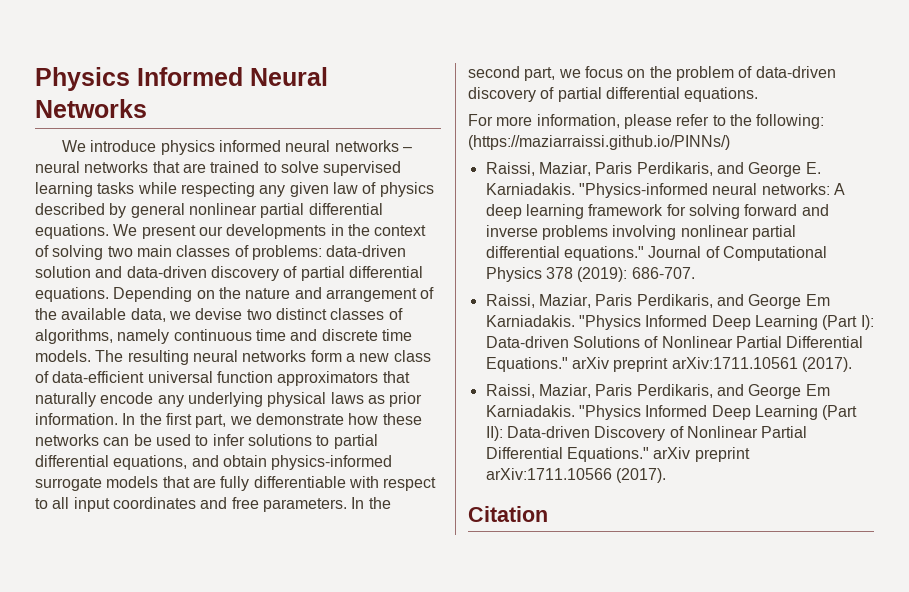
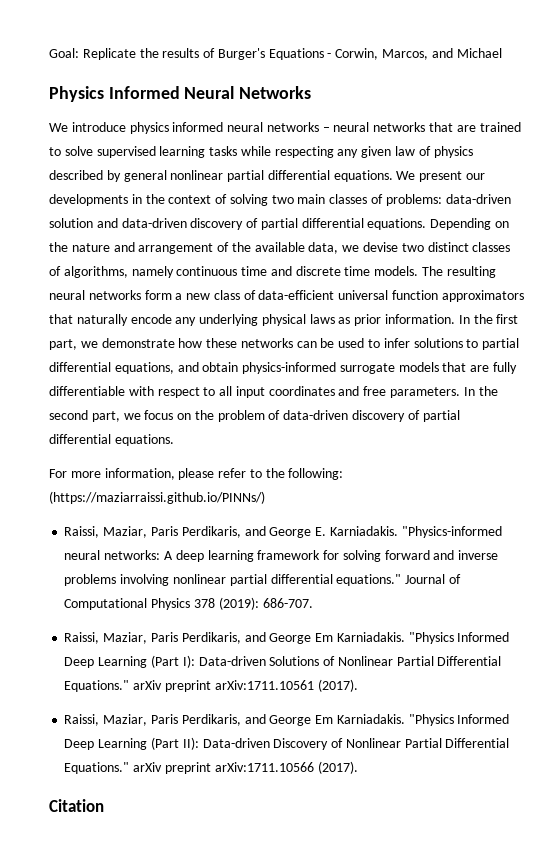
(35, 79) none -> [49,48,502,60] Goal: Replicate the results of Burger's Equations - Corwin, Marcos, and Michael //

